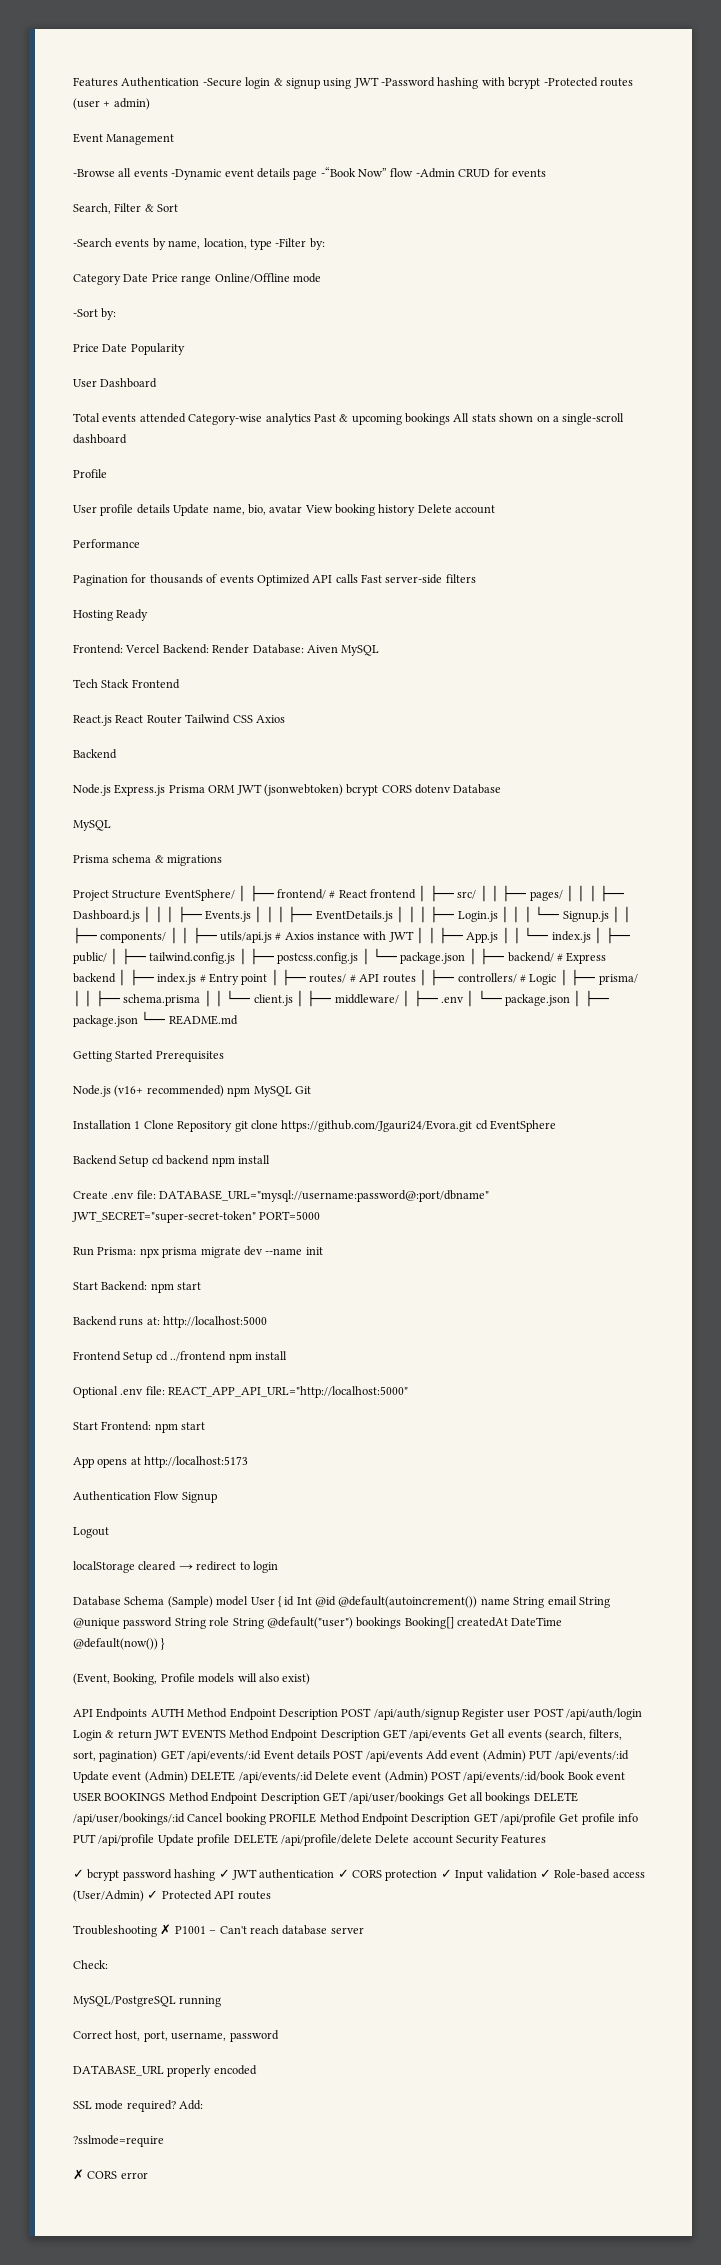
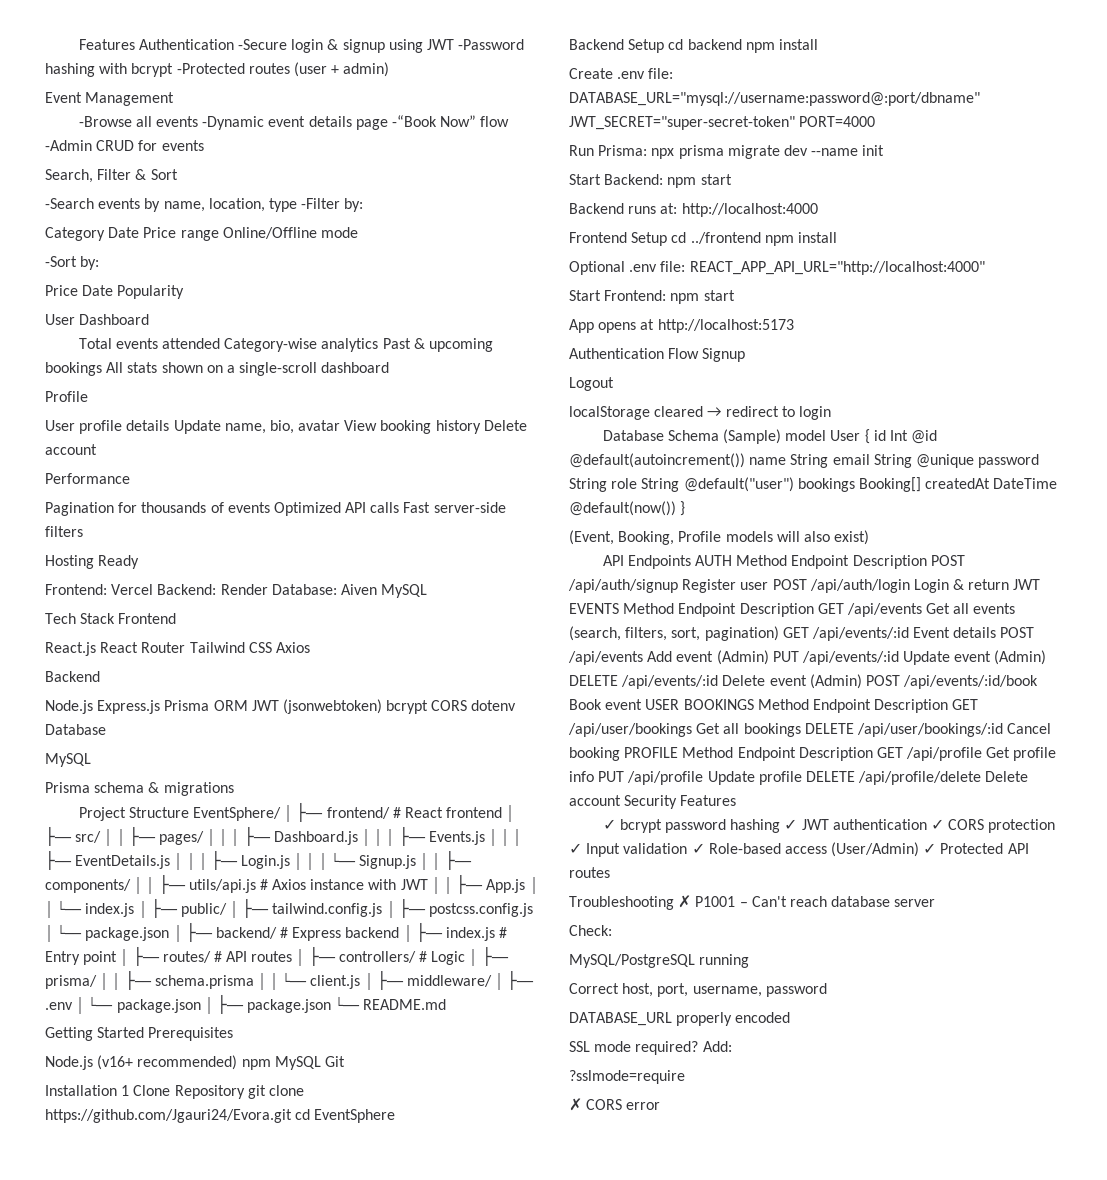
[259,1211,321,1220] PORT=5000 -> [799,116,876,127] PORT=4000
[163,1316,268,1328] http://localhost:5000 -> [681,203,818,217] http://localhost:4000
[168,1386,409,1398] REACT_APP_API_URL="http://localhost:5000" -> [689,261,985,275] REACT_APP_API_URL="http://localhost:4000"

